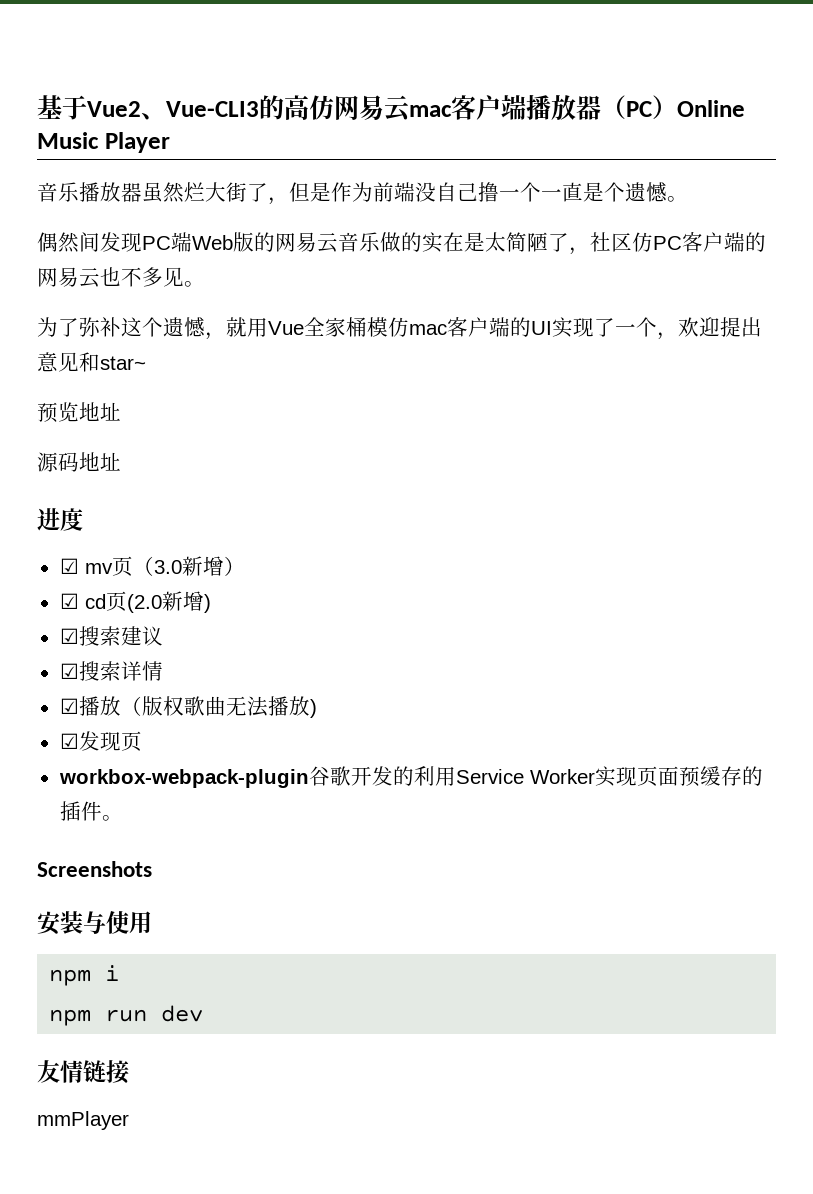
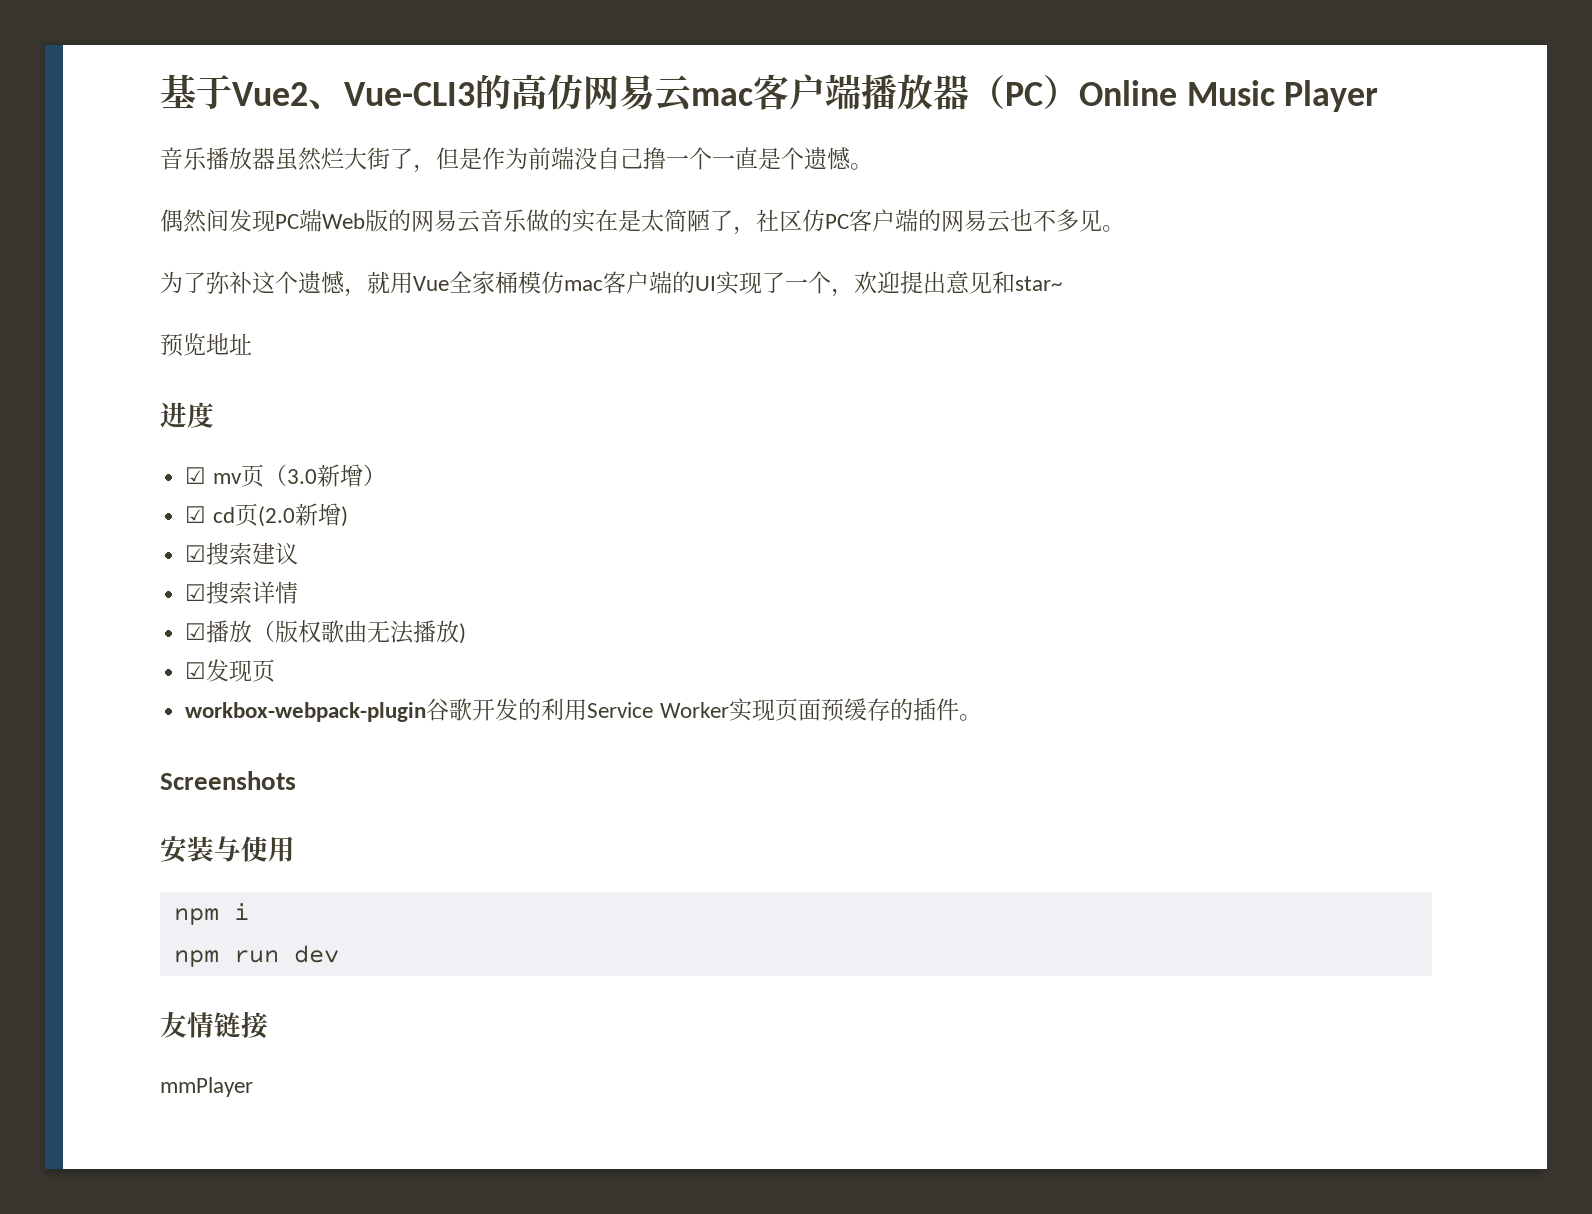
[37,452,121,472] // 源码地址 -> (252, 344) none

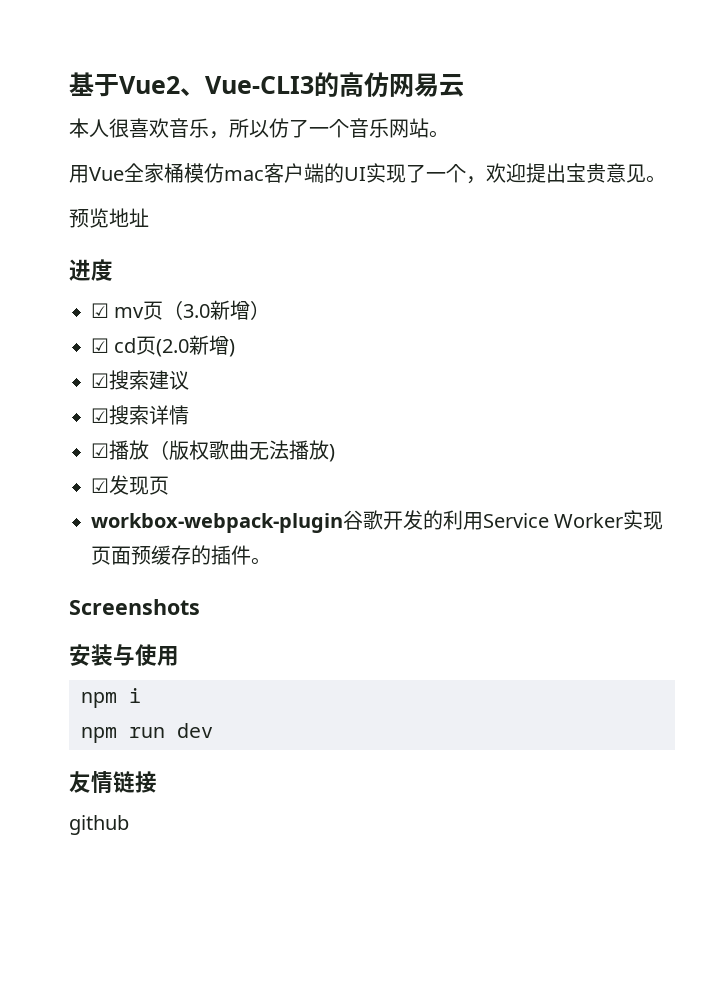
[691,74,1379,112] [160,147,873,173] [160,209,1125,235] [160,271,390,297] mac客户端播放器（PC）Online Music Player // 音乐播放器虽然烂大街了，但是作为前端没自己撸一个一直是个遗憾。 // 偶然间发现PC端Web版的网易云音乐做的实在是太简陋了，社区仿PC客户端的网易云也不多见。 // 为了弥补这个遗憾，就 -> [69,118,449,139] // 本人很喜欢音乐，所以仿了一个音乐网站。 //
[946,271,1062,294] 意见和star~ -> [566,163,666,183] 宝贵意见。
[160,1077,253,1097] mmPlayer -> [69,815,129,835] github

